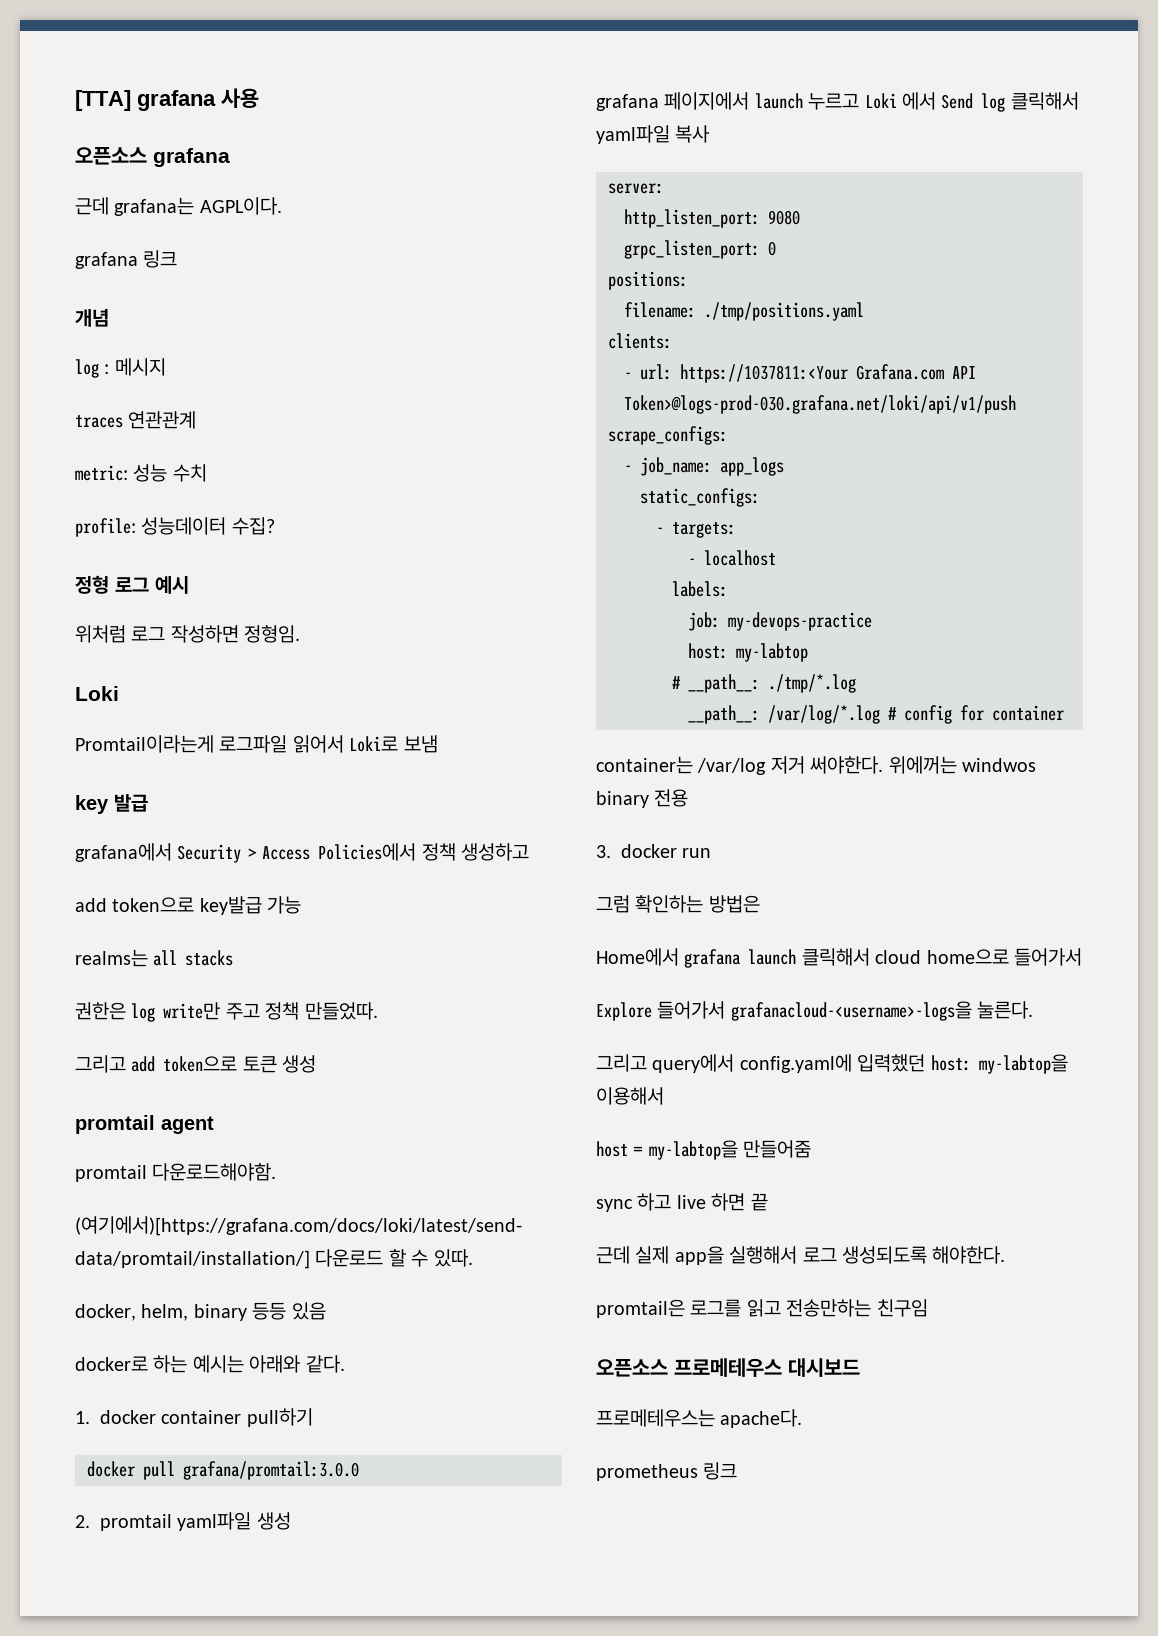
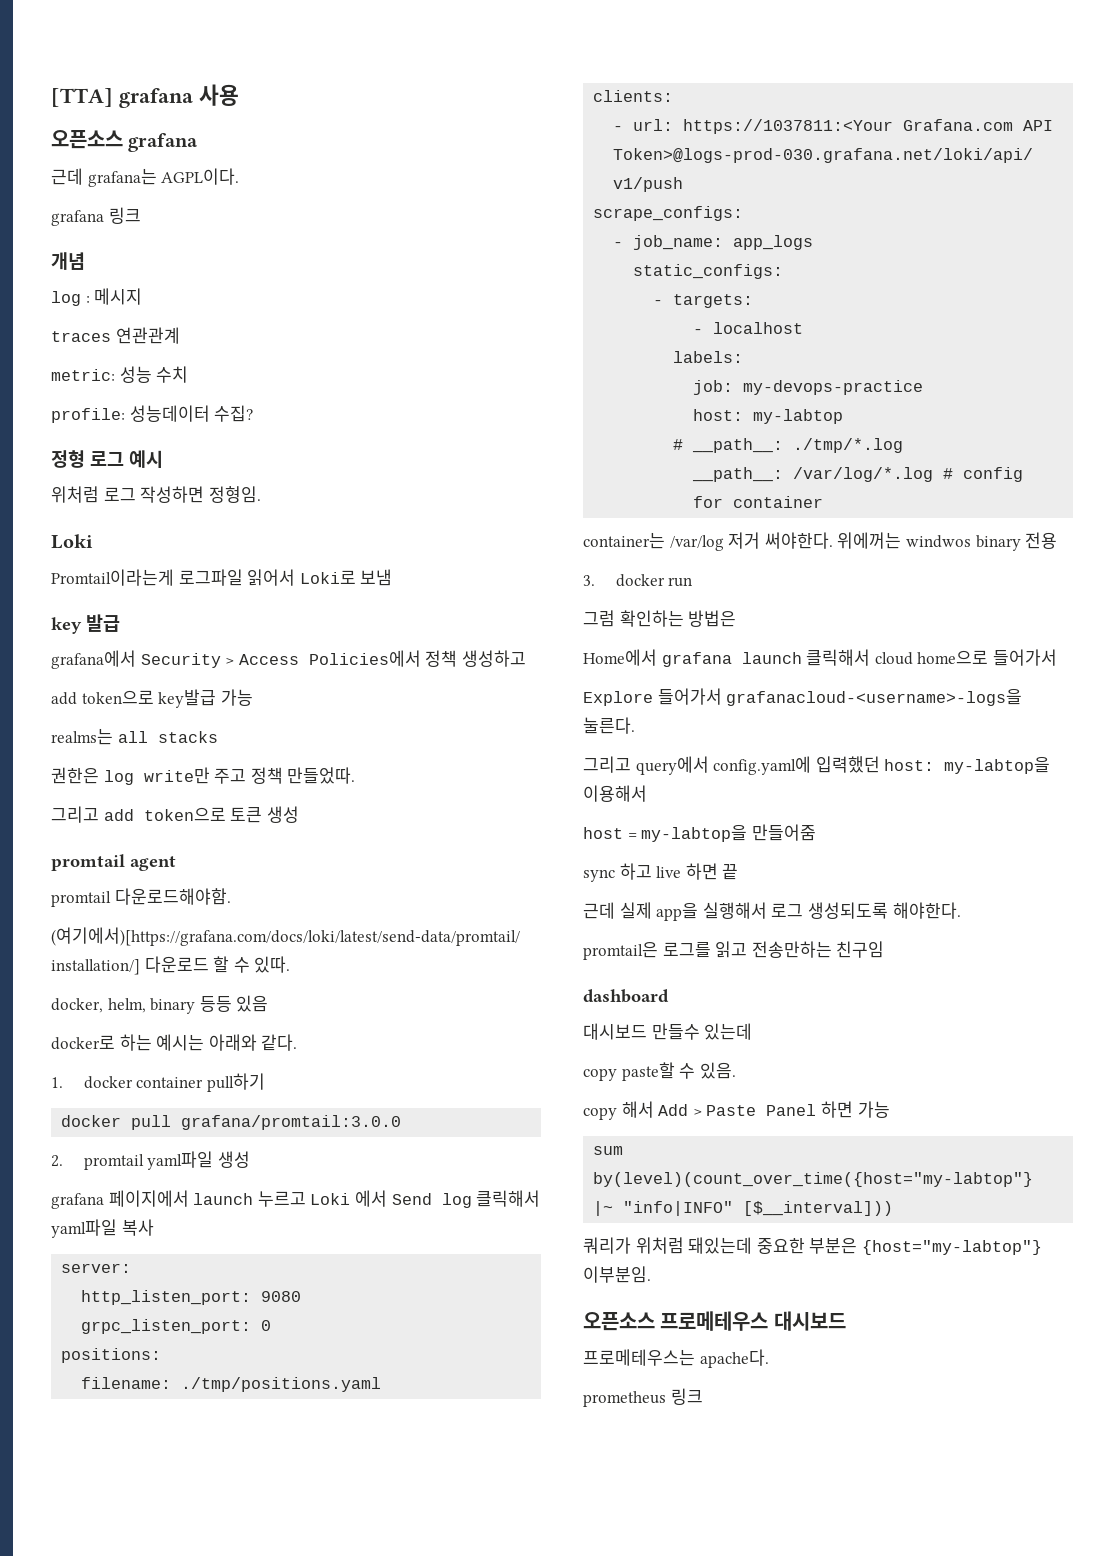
(928, 1308) none -> [583,989,669,1003] [583,1023,753,1040] [583,1062,736,1081] [583,1101,890,1120] [593,1146,624,1155] [593,1172,1034,1187] [593,1201,894,1216] [583,1237,1042,1255] [583,1266,651,1283] // dashboard // 대시보드 만들수 있는데 // copy paste할 수 있음. // copy 해서 Add > Paste Panel 하면 가능 // sum by(level)(count_over_time({host="my-labtop"} |~ "info|INFO" [$__interval])) // 쿼리가 위처럼 돼있는데 중요한 부분은 {host="my-labtop"} 이부분임.

